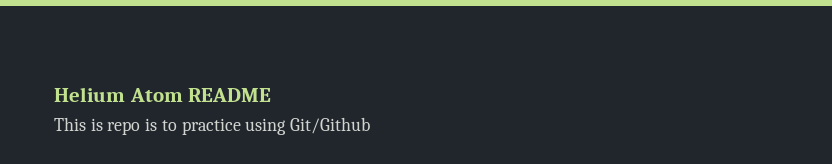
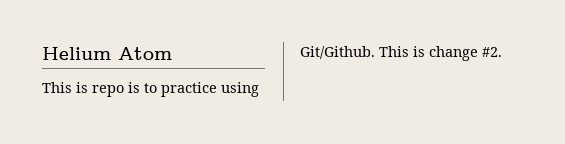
[188,88,272,102] README -> (172, 53) none
[290,117,371,134] Git/Github -> [300,46,502,61] Git/Github. This is change #2.

